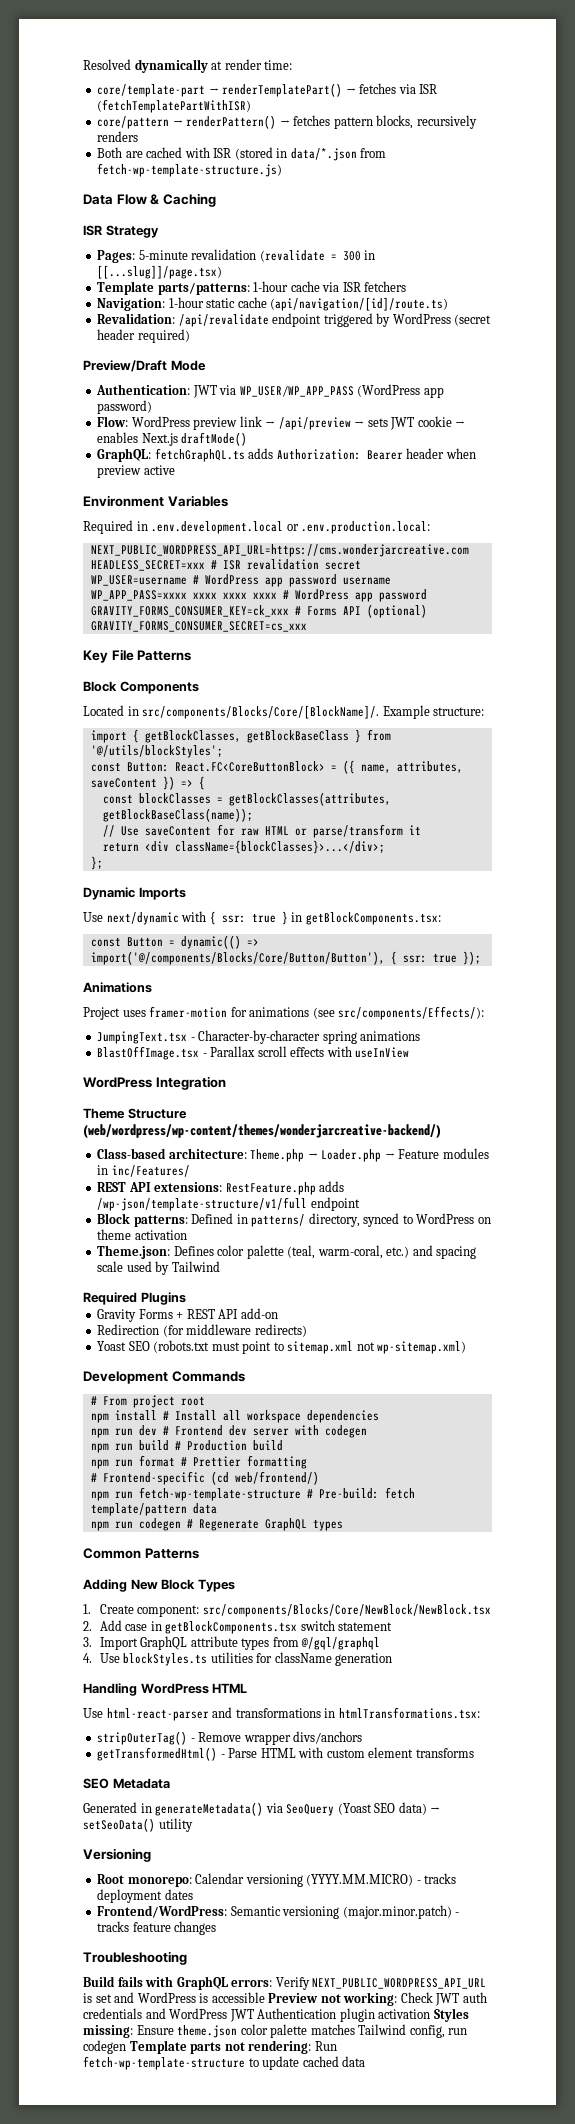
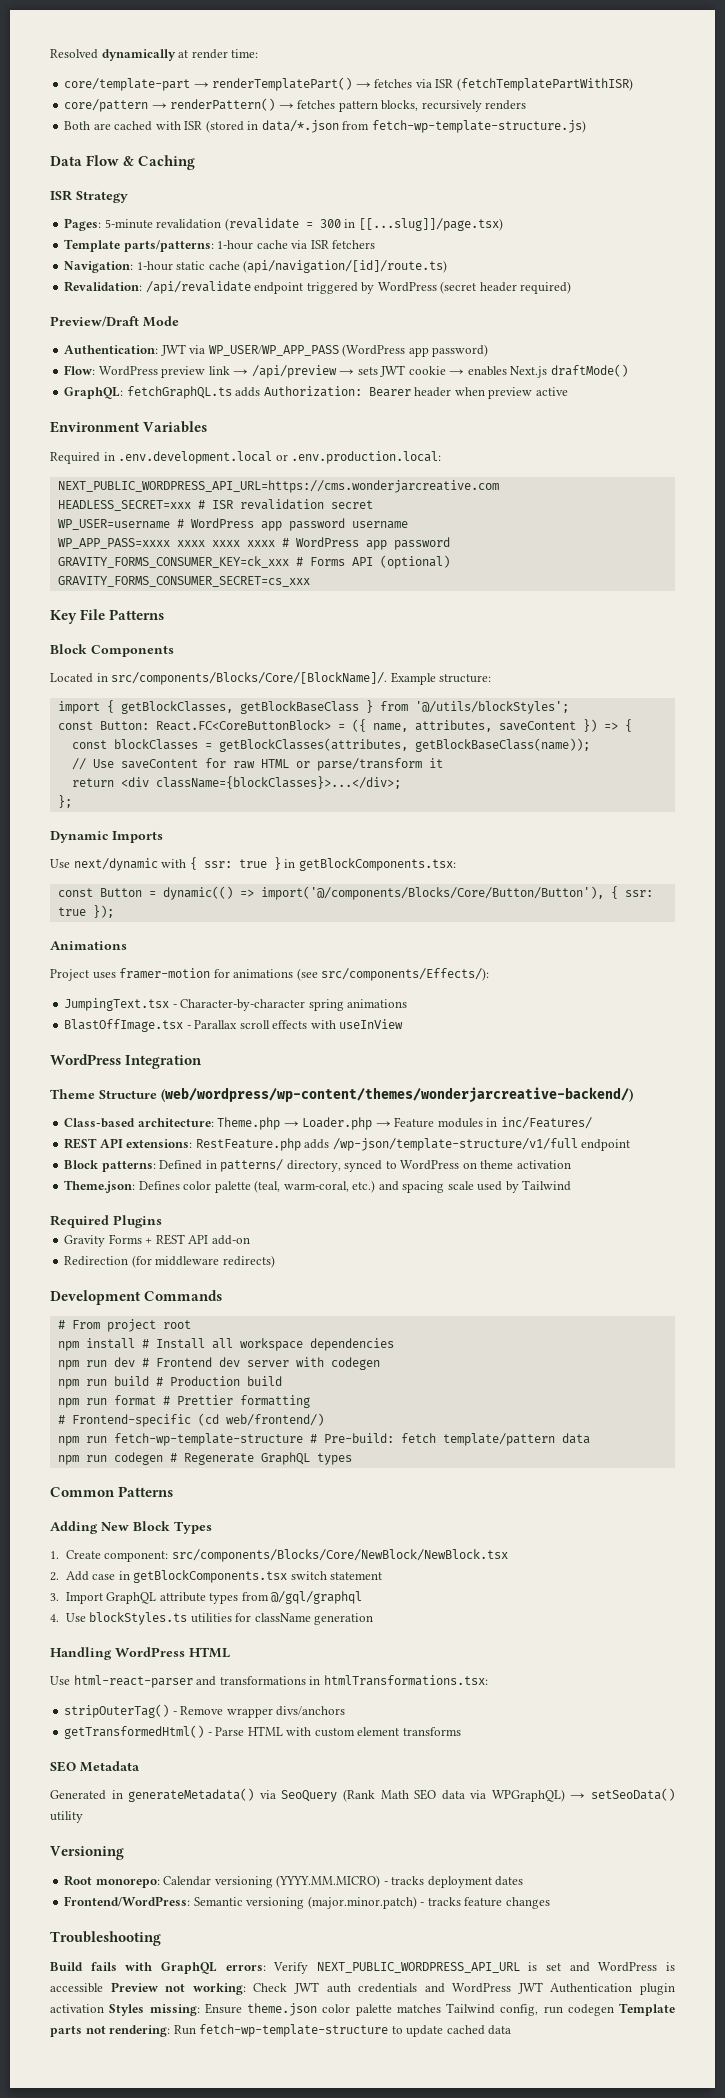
[97,1340,467,1354] // Yoast SEO (robots.txt must point to sitemap.xml not wp-sitemap.xml) -> (275, 1261) none
[337,1802,427,1815] (Yoast SEO data) -> [342,1789,565,1802] (Rank Math SEO data via WPGraphQL)

